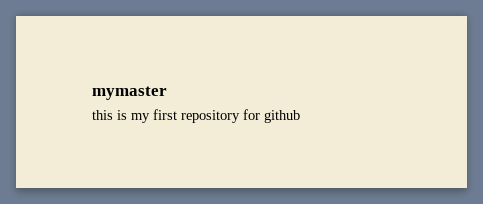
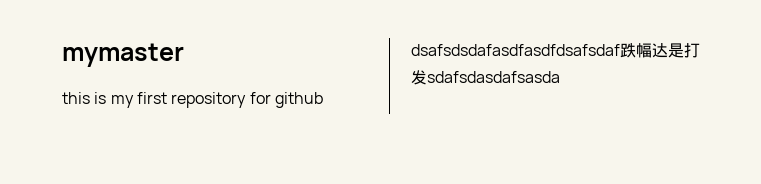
(300, 116) none -> [411,43,700,58] [411,70,560,85] dsafsdsdafasdfasdfdsafsdaf跌幅达是打发sdafsdasdafsasda

